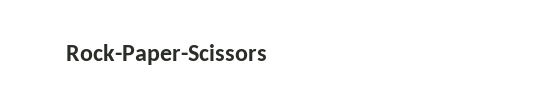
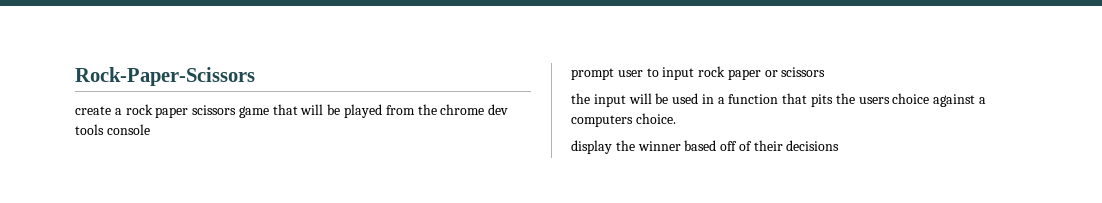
(267, 54) none -> [75,104,509,118] [75,124,150,135] [571,66,826,80] [571,93,986,107] [571,113,676,127] [571,140,840,154] // create a rock paper scissors game that will be played from the chrome dev tools console // prompt user to input rock paper or scissors // the input will be used in a function that pits the users choice against a computers choice. // display the winner based off of their decisions

